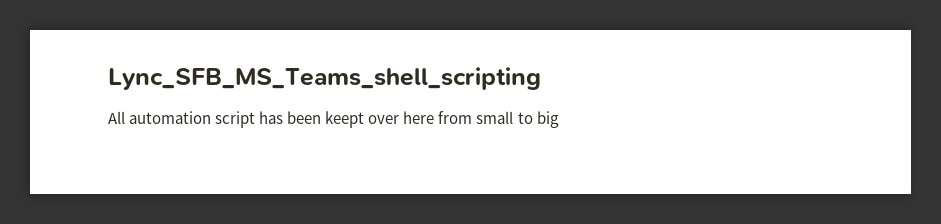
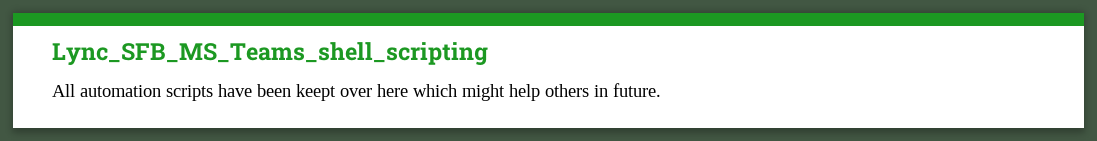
[215,111,284,128] script has -> [166,84,252,101] scripts have
[438,111,559,128] from small to big -> [413,83,661,101] which might help others in future.

